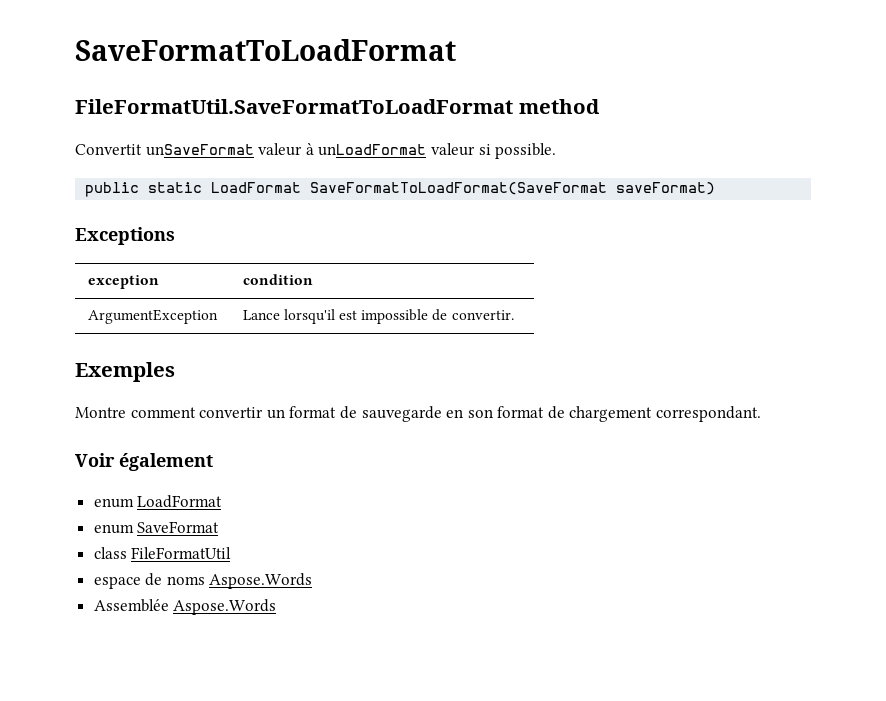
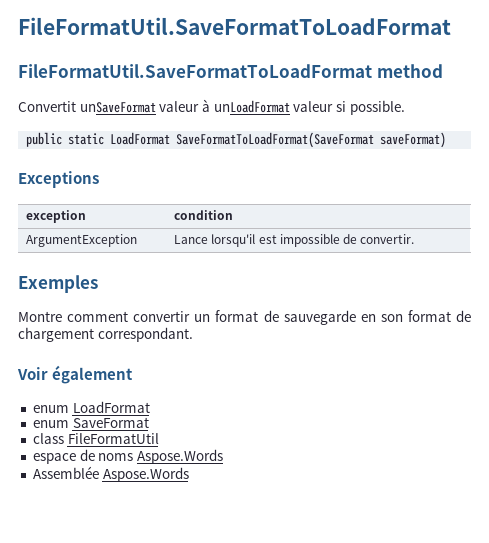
[75,39,456,61] SaveFormatToLoadFormat -> [18,17,451,35] FileFormatUtil.SaveFormatToLoadFormat

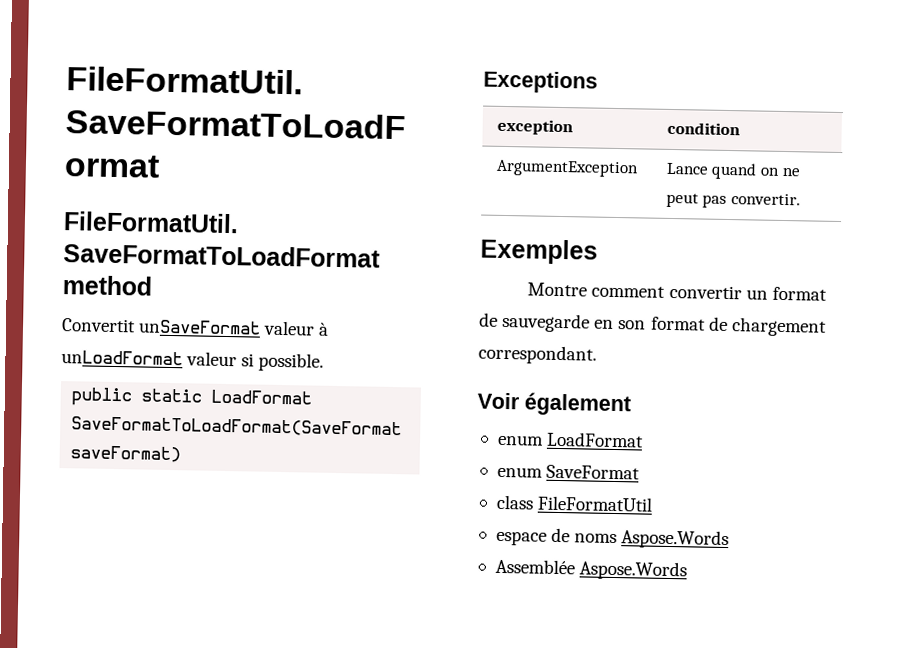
[211,234,358,247] lorsqu'il est impossible de -> [711,162,800,180] [665,192,728,208] quand on ne peut pas

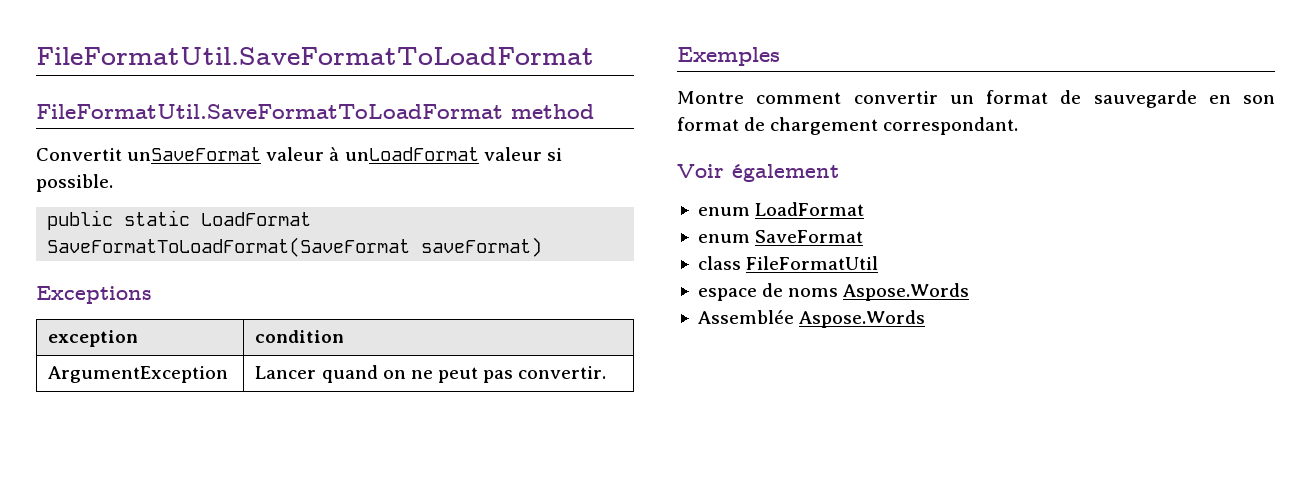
[665,162,709,175] Lance -> [255,366,317,379] Lancer

